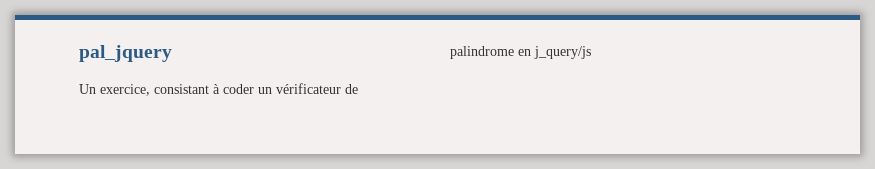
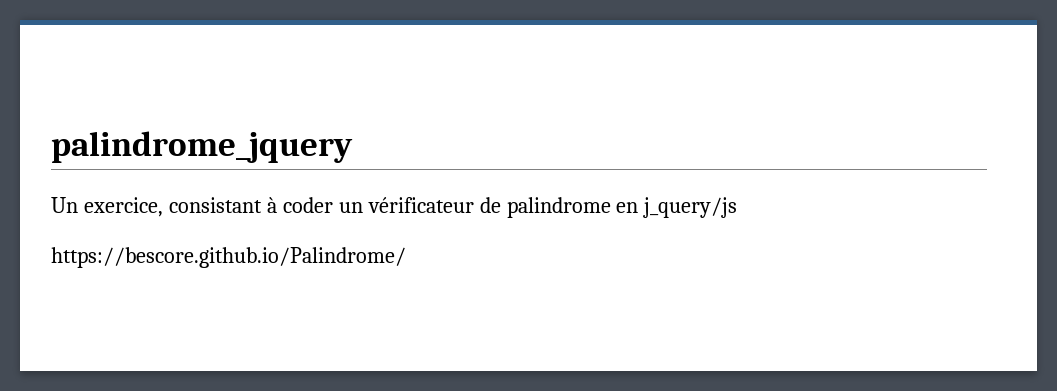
[79,45,172,62] pal_jquery -> [51,131,353,163] palindrome_jquery
(591, 52) none -> [51,247,406,268] // https://bescore.github.io/Palindrome/

